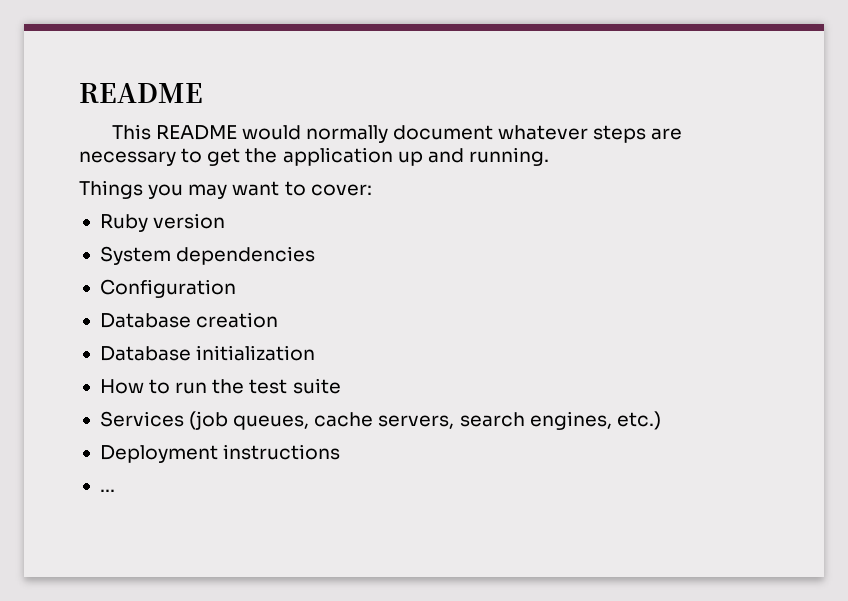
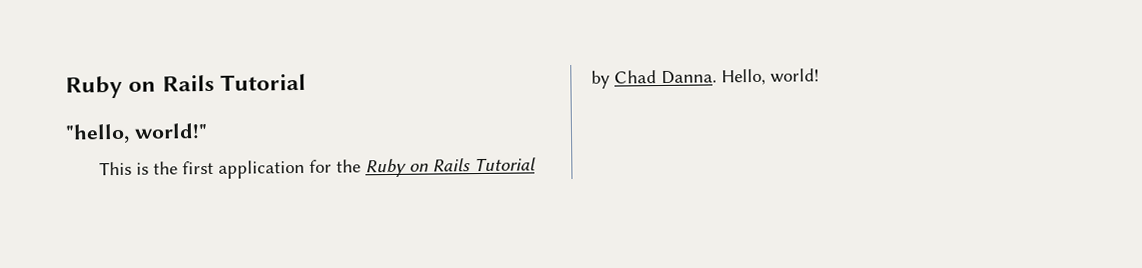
[79,83,203,103] [111,124,683,143] [79,147,549,166] [79,180,372,199] [99,213,226,232] [99,246,316,265] [99,279,236,298] [99,312,279,328] [99,345,316,361] [99,378,341,394] [99,411,661,430] [99,444,341,463] [99,489,115,492] README // This README would normally document whatever steps are necessary to get the application up and running. // Things you may want to cover: // Ruby version // System dependencies // Configuration // Database creation // Database initialization // How to run the test suite // Services (job queues, cache servers, search engines, etc.) // Deployment instructions // ... -> [65,73,307,99] [65,123,208,144] [98,157,536,179] [591,68,819,89] Ruby on Rails Tutorial // "hello, world!" // This is the first application for the Ruby on Rails Tutorial by Chad Danna. Hello, world!

